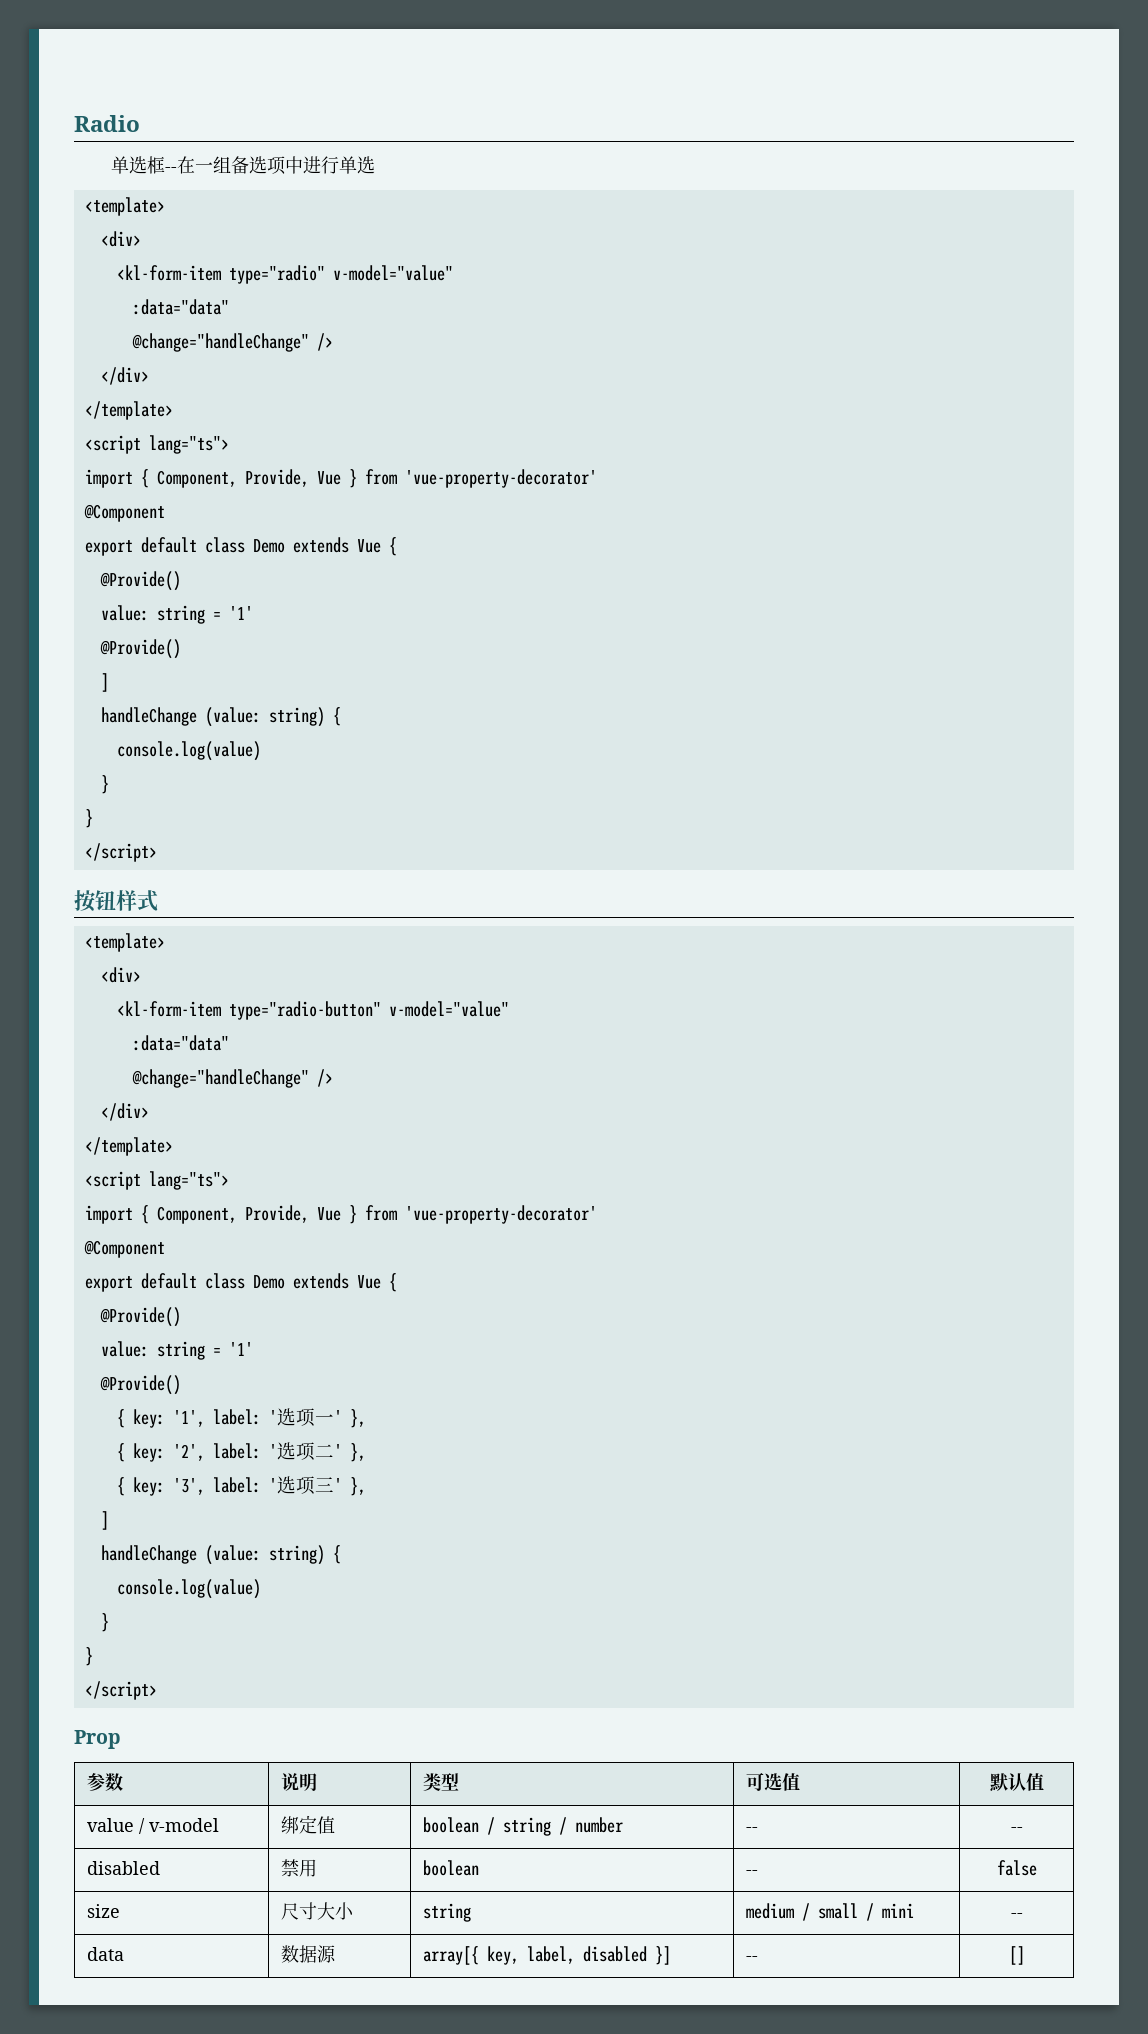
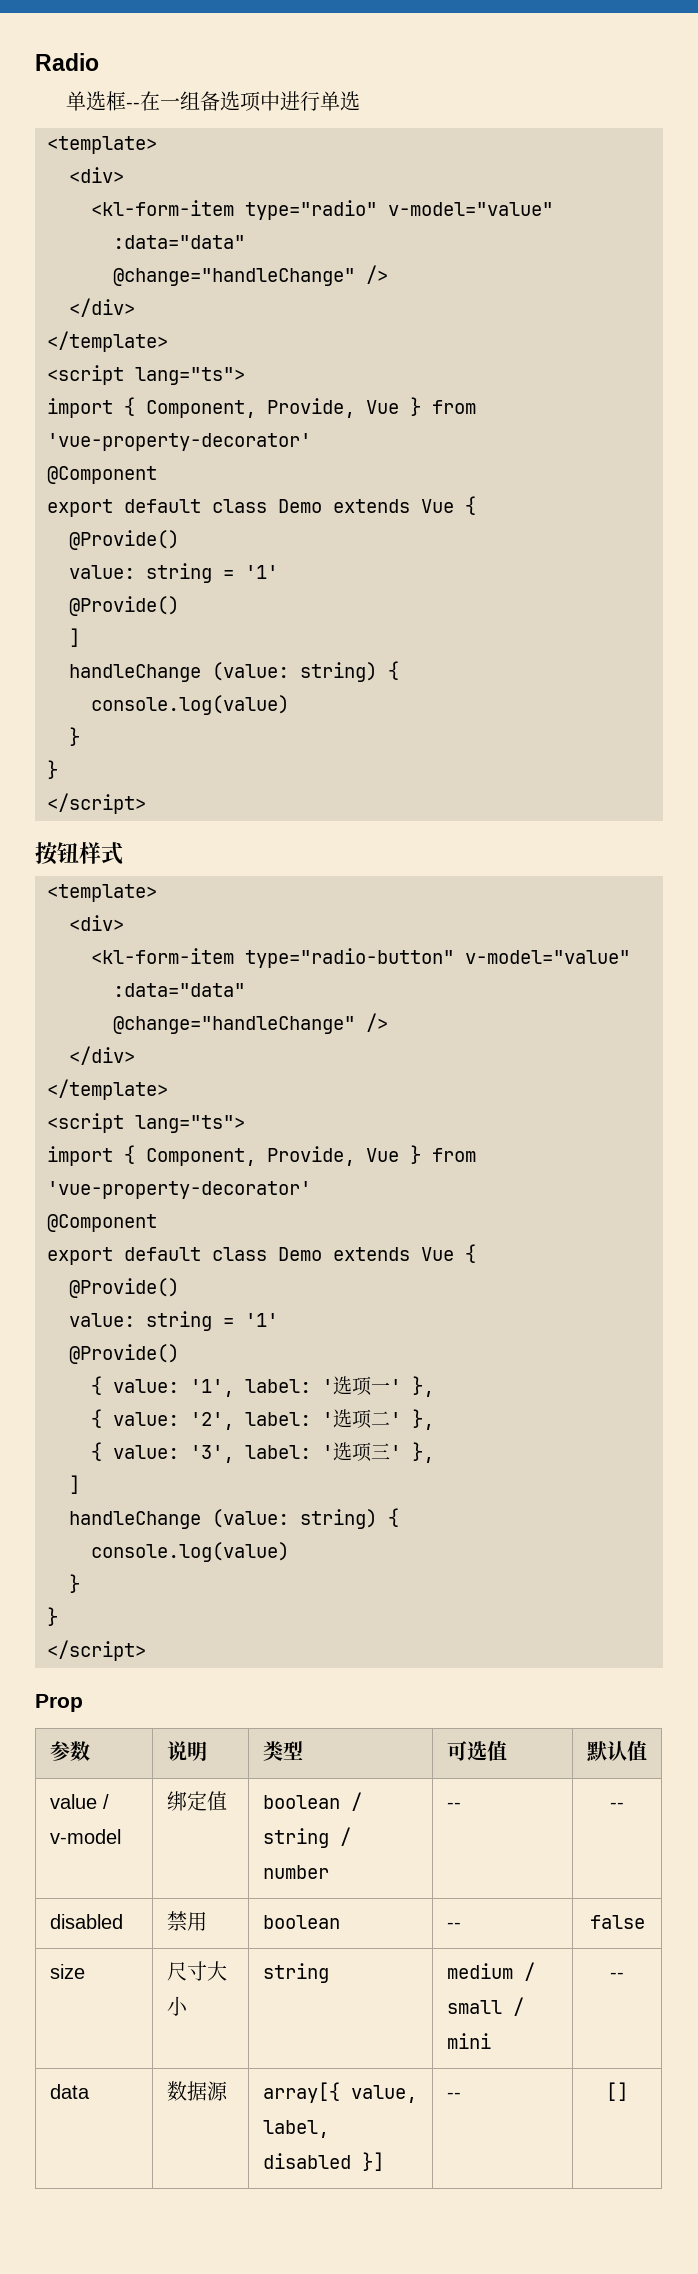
[132,1409,165,1428] key: -> [113,1379,179,1393] value:
[132,1443,165,1462] key: -> [113,1412,179,1426] value:
[132,1477,165,1496] key: -> [113,1445,179,1459] value:
[487,1946,520,1965] key, -> [350,2085,417,2103] value,

